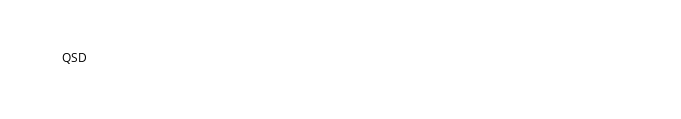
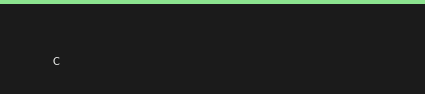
[62,53,87,64] QSD -> [53,57,60,65] C

